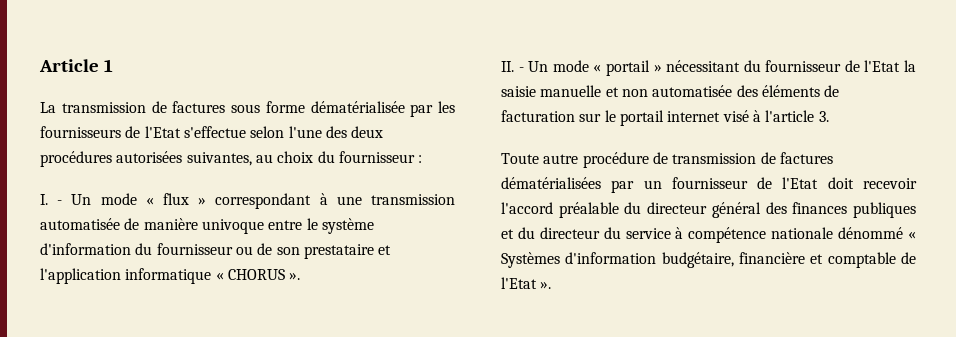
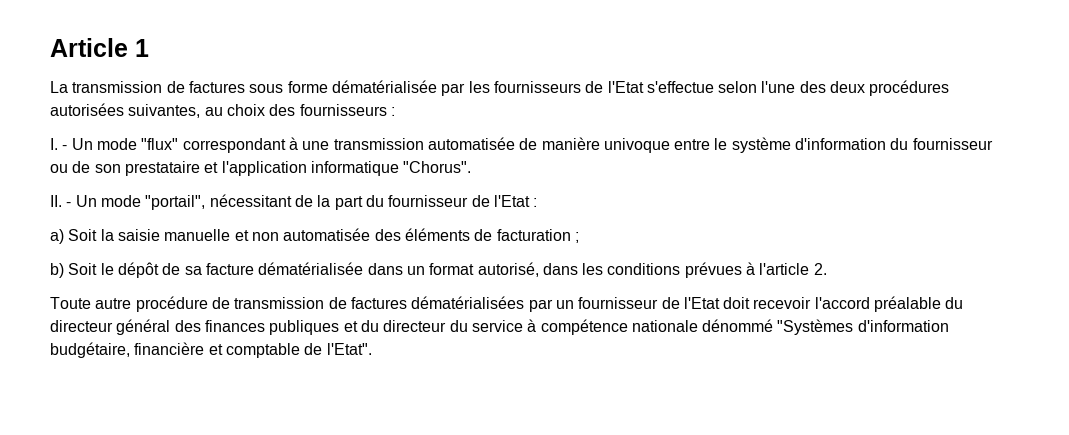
[317,151,415,163] du fournisseur -> [269,104,387,116] des fournisseurs
[145,193,207,205] « flux » -> [141,138,179,150] "flux"
[215,269,301,280] « CHORUS ». -> [403,161,472,173] "Chorus".
[593,60,741,76] « portail » nécessitant -> [145,194,363,210] "portail", nécessitant de la part
(901, 66) none -> [533,198,538,207] [50,229,98,244] : // a) Soit
[579,110,749,126] sur le portail internet visé -> [574,232,579,243] [50,262,742,278] ; // b) Soit le dépôt de sa facture dématérialisée dans un format autorisé, dans les conditions prévues
[818,111,829,122] 3. -> [813,263,827,275] 2.
[908,231,916,239] [501,252,560,268] « Systèmes -> [777,319,854,335] "Systèmes
[501,277,552,289] l'Etat ». -> [326,343,372,355] l'Etat".

